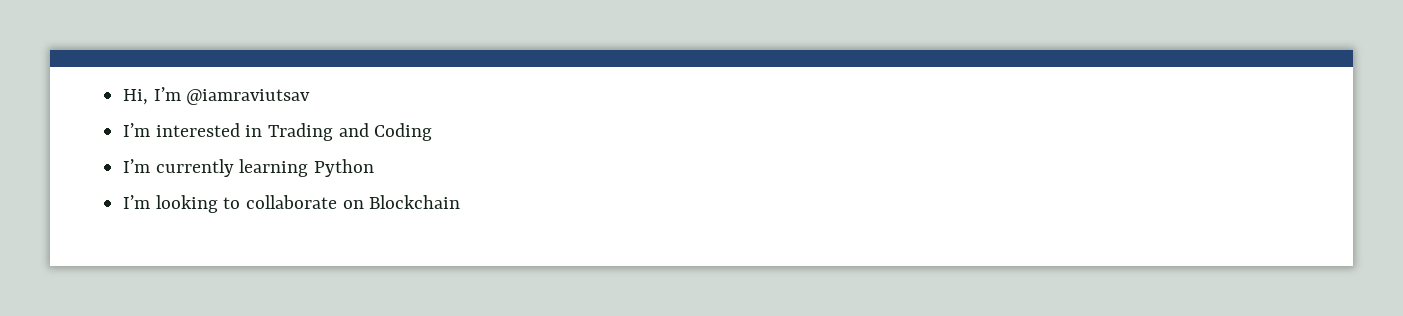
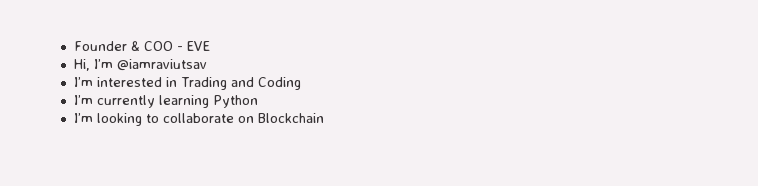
(123, 97) none -> [73,41,210,51] Founder & COO - EVE //

